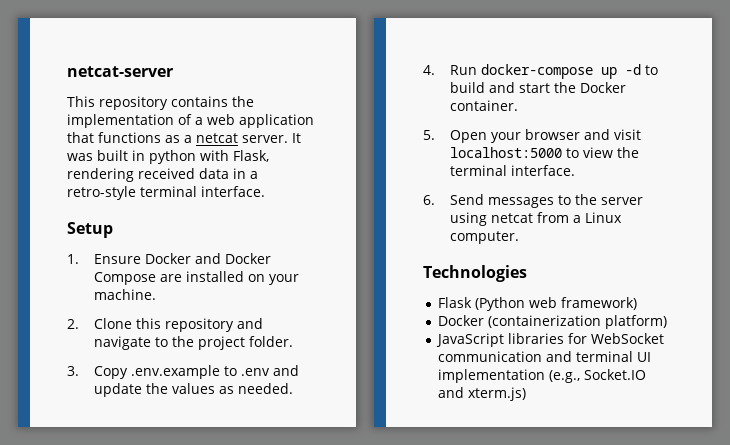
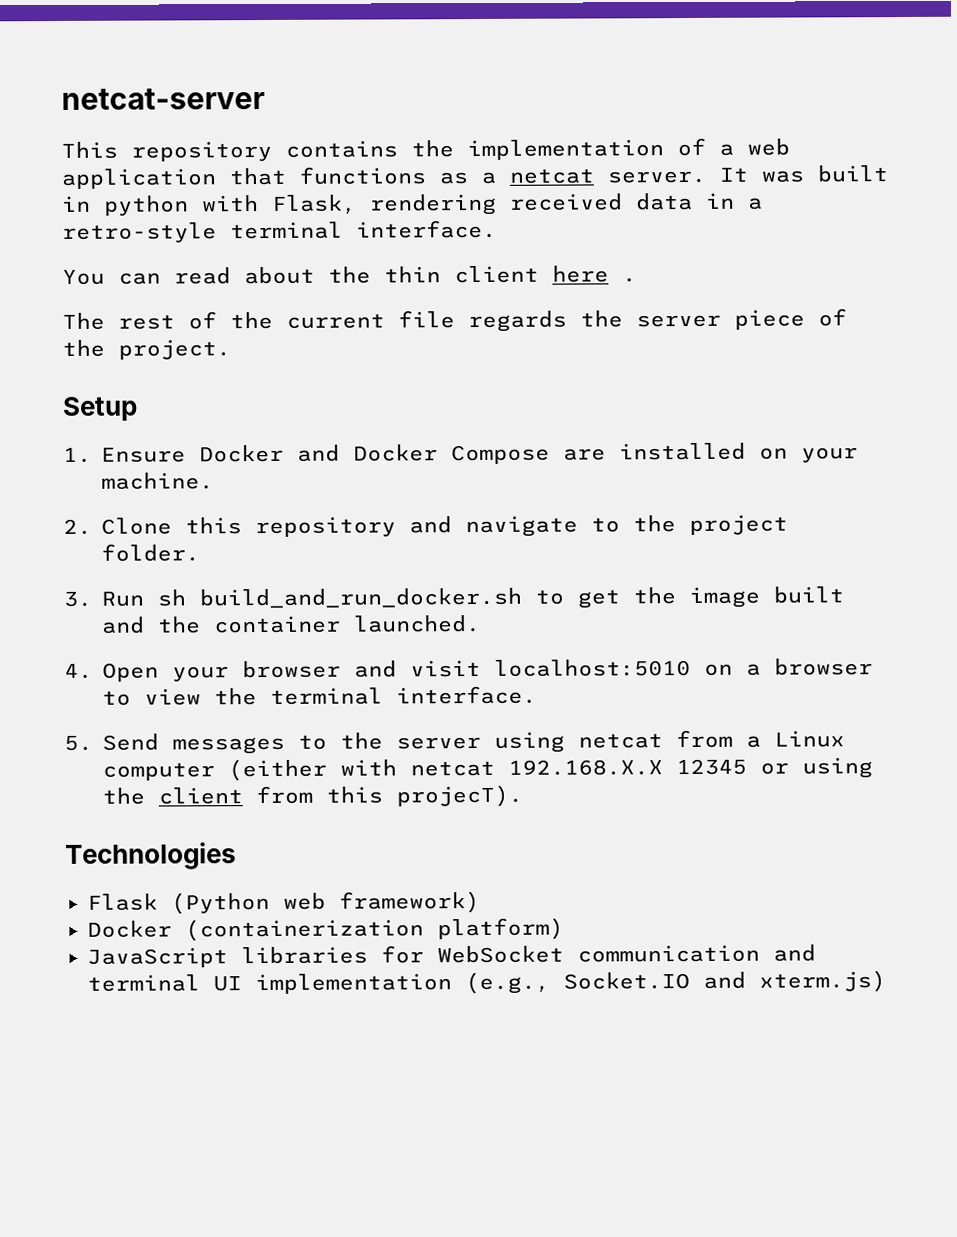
(265, 191) none -> [62,265,637,285] [62,308,847,333] [62,339,231,360] // You can read about the thin client here . // The rest of the current file regards the server piece of the project.
[94,365,300,379] [94,383,294,397] [423,64,659,79] [450,82,627,93] [450,100,519,111] [423,130,435,140] Copy .env.example to .env and update the values as needed. // 4. Run docker-compose up -d to build and start the Docker container. // 5. -> [101,586,844,609] [101,614,481,634] [64,663,93,679] Run sh build_and_run_docker.sh to get the image built and the container launched. // 4.
[450,147,563,158] localhost:5000 -> [494,658,873,677] localhost:5010 on a browser
[423,195,435,205] 6. -> [64,735,93,751] 5.
[450,231,520,244] computer. -> [102,757,873,782] [102,784,523,808] computer (either with netcat 192.168.X.X 12345 or using the client from this projecT).

